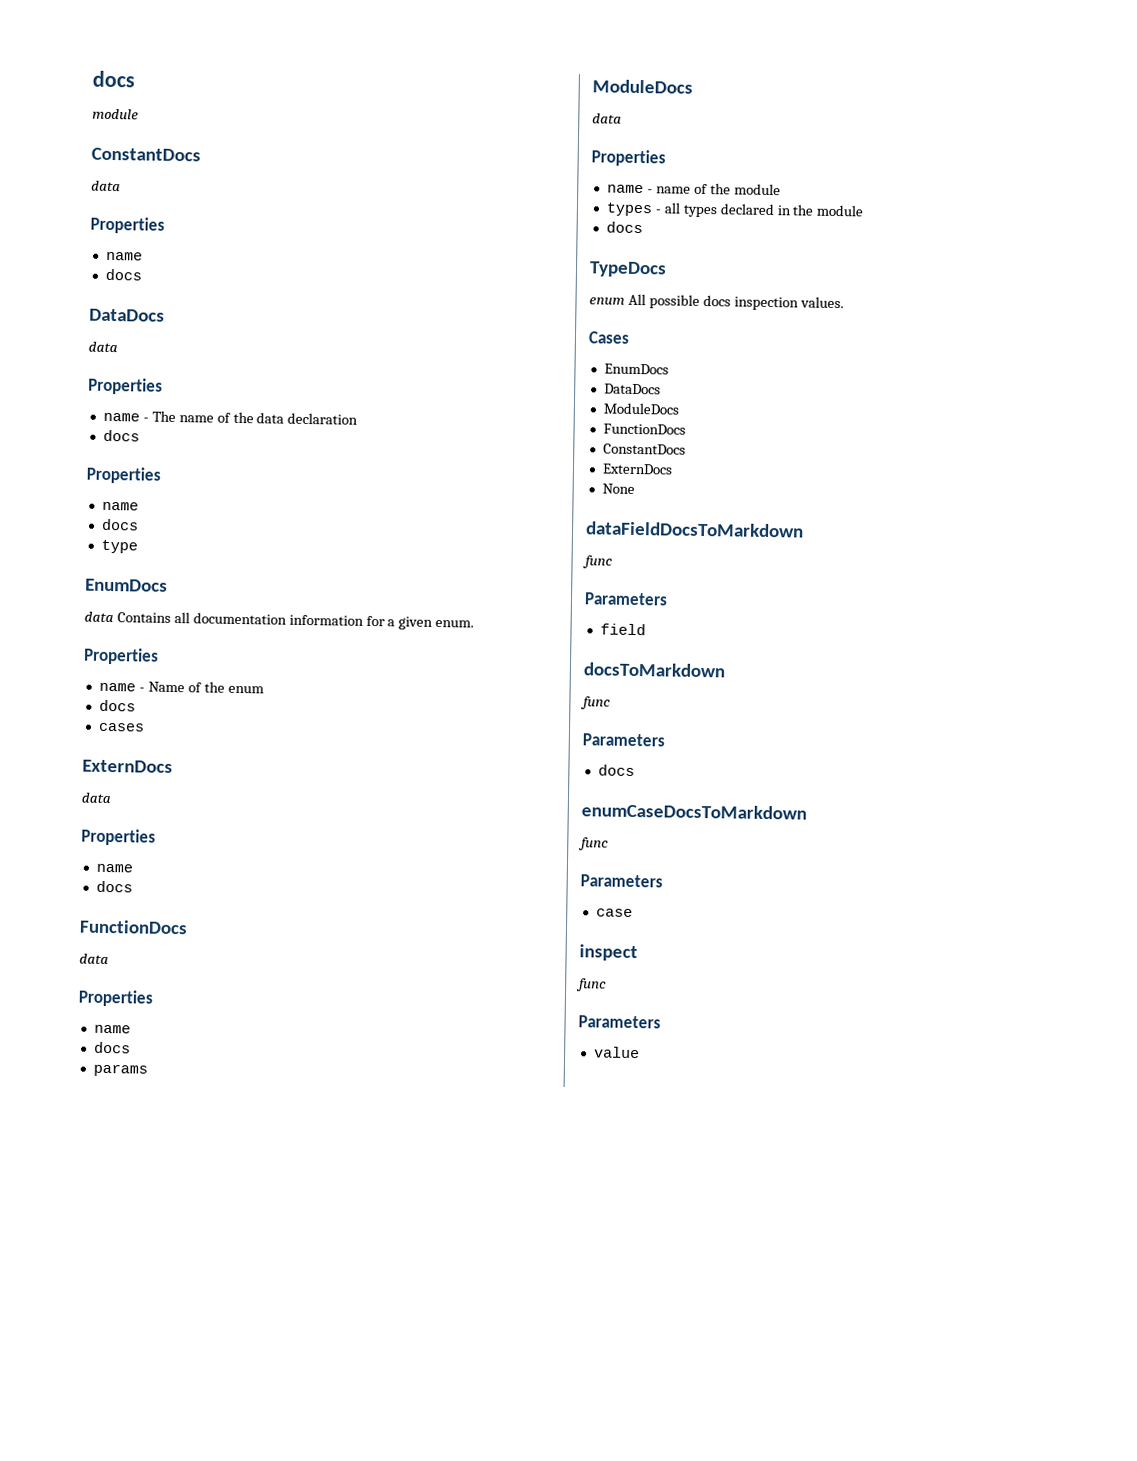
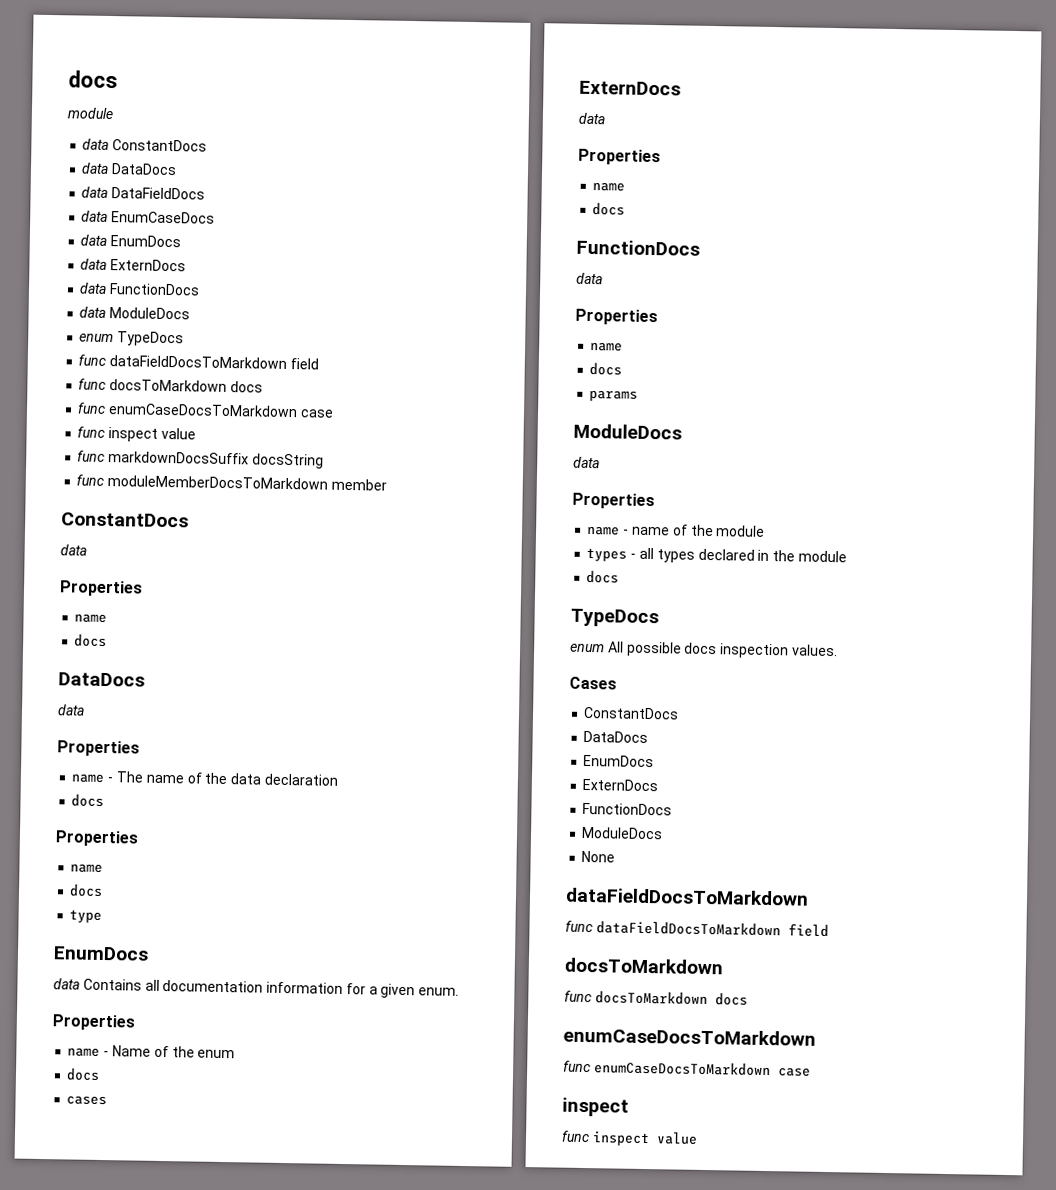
(139, 114) none -> [82,138,208,152] [81,162,178,176] [81,186,206,200] [81,210,216,224] [80,234,182,248] [80,258,187,272] [79,282,201,296] [79,306,191,320] [79,331,185,347] [78,354,319,370] [78,378,263,393] [77,402,334,418] [77,426,196,442] [77,450,324,469] [76,474,387,491] // data ConstantDocs // data DataDocs // data DataFieldDocs // data EnumCaseDocs // data EnumDocs // data ExternDocs // data FunctionDocs // data ModuleDocs // enum TypeDocs // func dataFieldDocsToMarkdown field // func docsToMarkdown docs // func enumCaseDocsToMarkdown case // func inspect value // func markdownDocsSuffix docsString // func moduleMemberDocsToMarkdown member
[603,363,669,375] [603,383,661,395] [602,402,679,415] [602,423,686,435] [602,443,686,455] [601,463,673,475] EnumDocs // DataDocs // ModuleDocs // FunctionDocs // ConstantDocs // ExternDocs -> [583,706,680,720] [583,730,649,744] [583,754,655,768] [582,778,659,792] [582,802,673,816] [581,826,664,840] ConstantDocs // DataDocs // EnumDocs // ExternDocs // FunctionDocs // ModuleDocs
[584,592,668,606] // Parameters // -> [595,920,781,937] dataFieldDocsToMarkdown
[582,733,665,747] // Parameters // -> [594,990,708,1006] docsToMarkdown
[580,874,663,888] // Parameters // -> [593,1060,771,1077] enumCaseDocsToMarkdown
[578,1015,661,1029] // Parameters // -> [591,1131,650,1147] inspect

